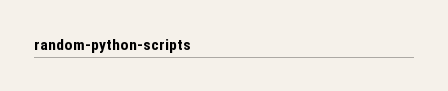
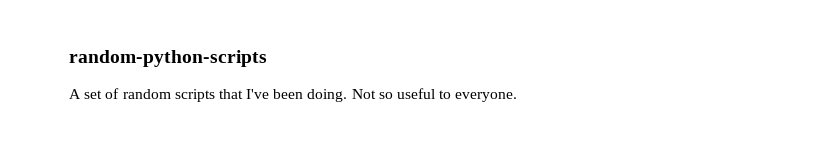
(191, 46) none -> [69,88,518,102] // A set of random scripts that I've been doing. Not so useful to everyone.

